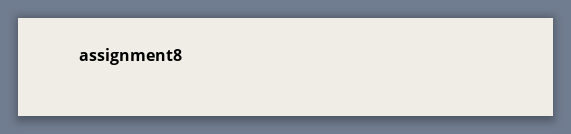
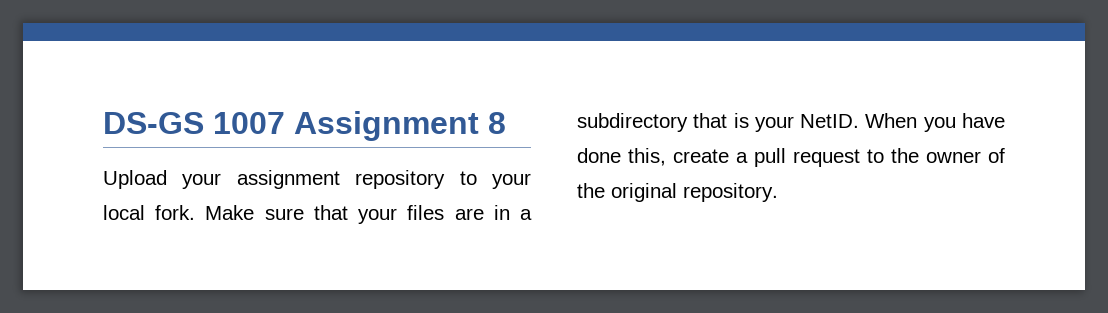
[79,48,182,65] assignment8 -> [103,111,506,141] [103,170,531,189] [103,205,532,224] [577,113,1005,132] [577,148,1005,167] [577,183,778,202] DS-GS 1007 Assignment 8 // Upload your assignment repository to your local fork. Make sure that your files are in a subdirectory that is your NetID. When you have done this, create a pull request to the owner of the original repository.

